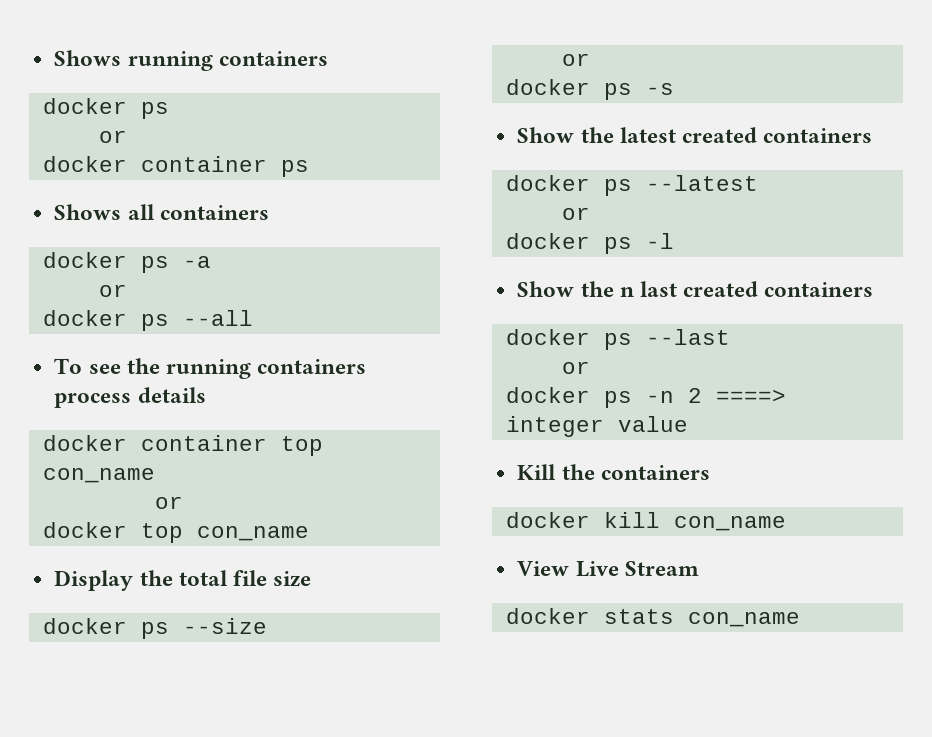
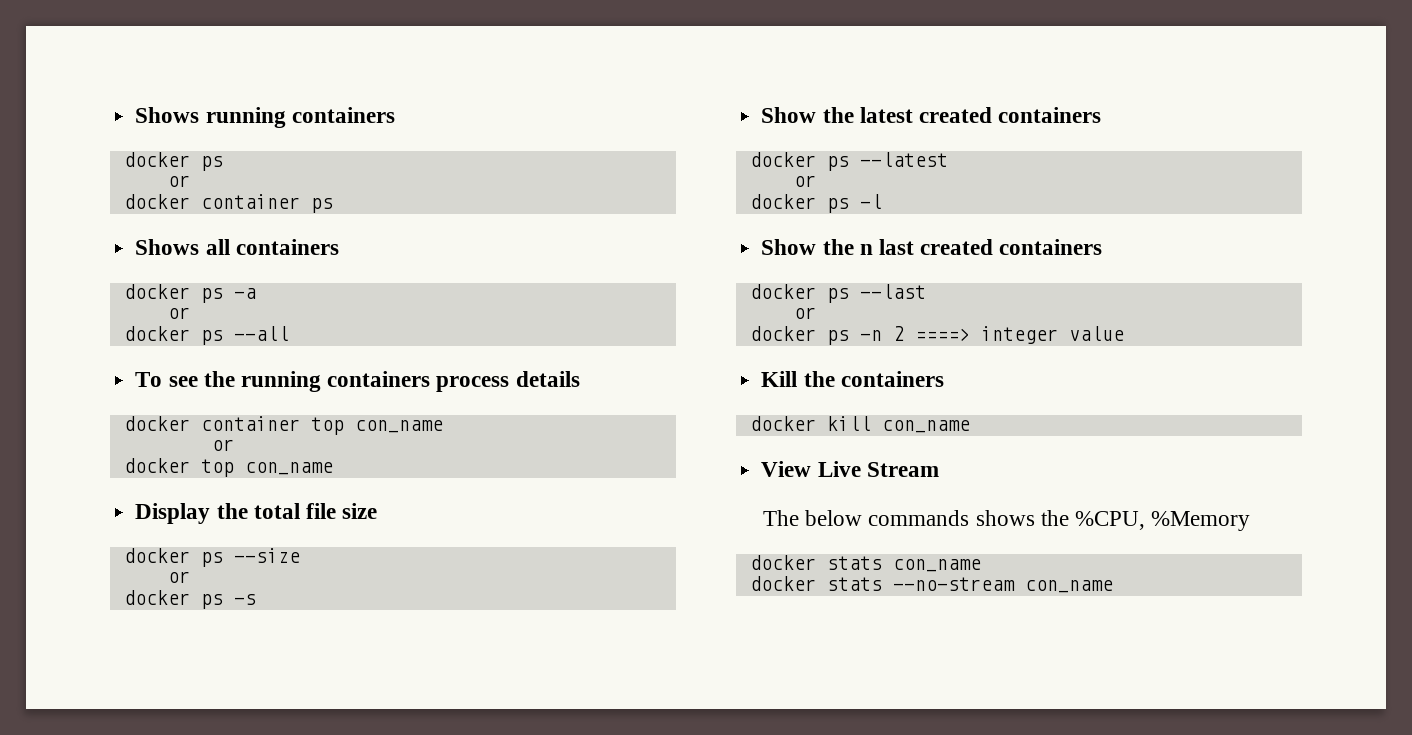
(699, 568) none -> [762,510,1251,531] // The below commands shows the %CPU, %Memory
(800, 619) none -> [749,576,1113,593] // docker stats --no-stream con_name

